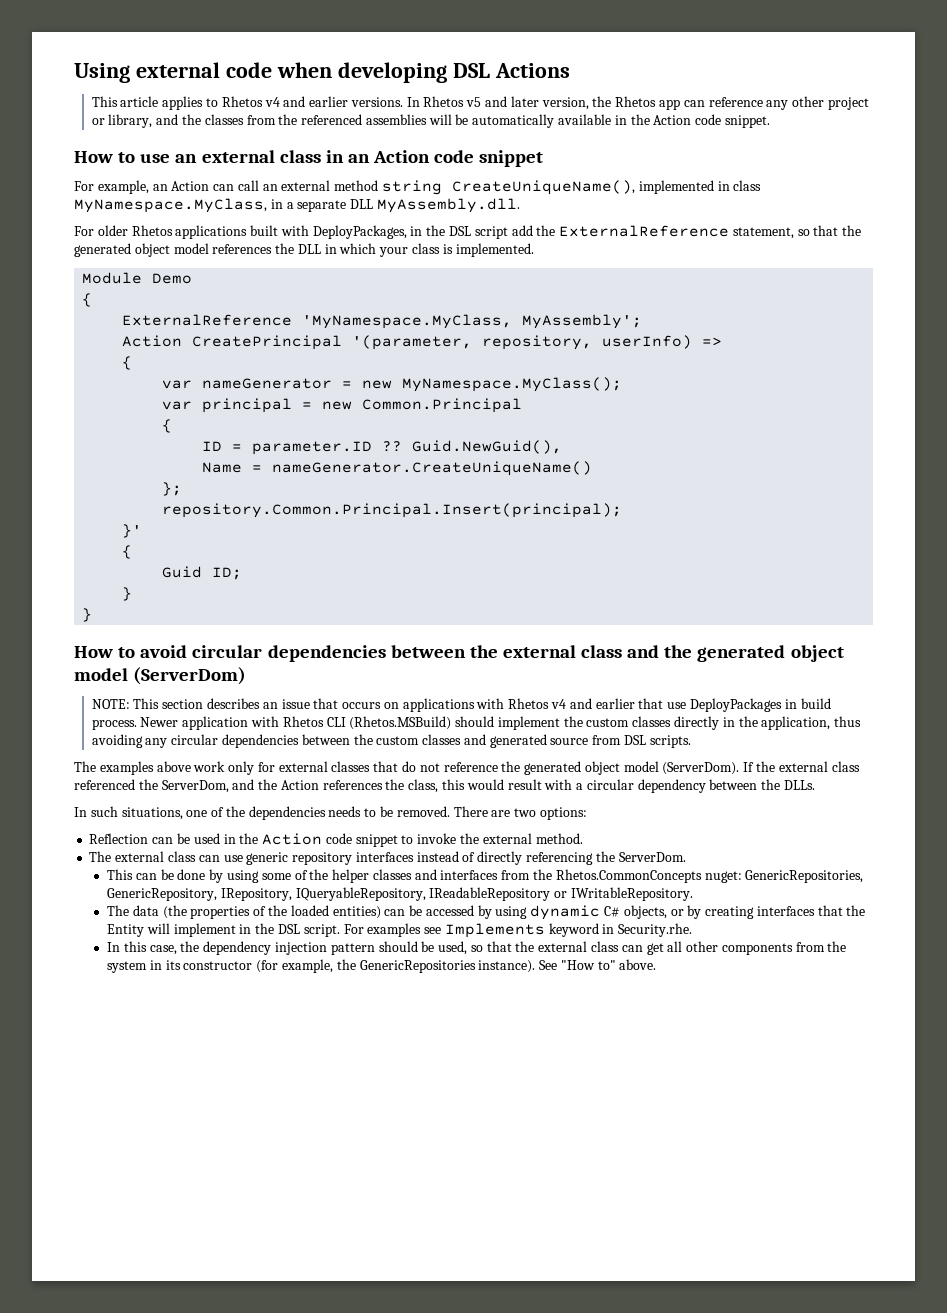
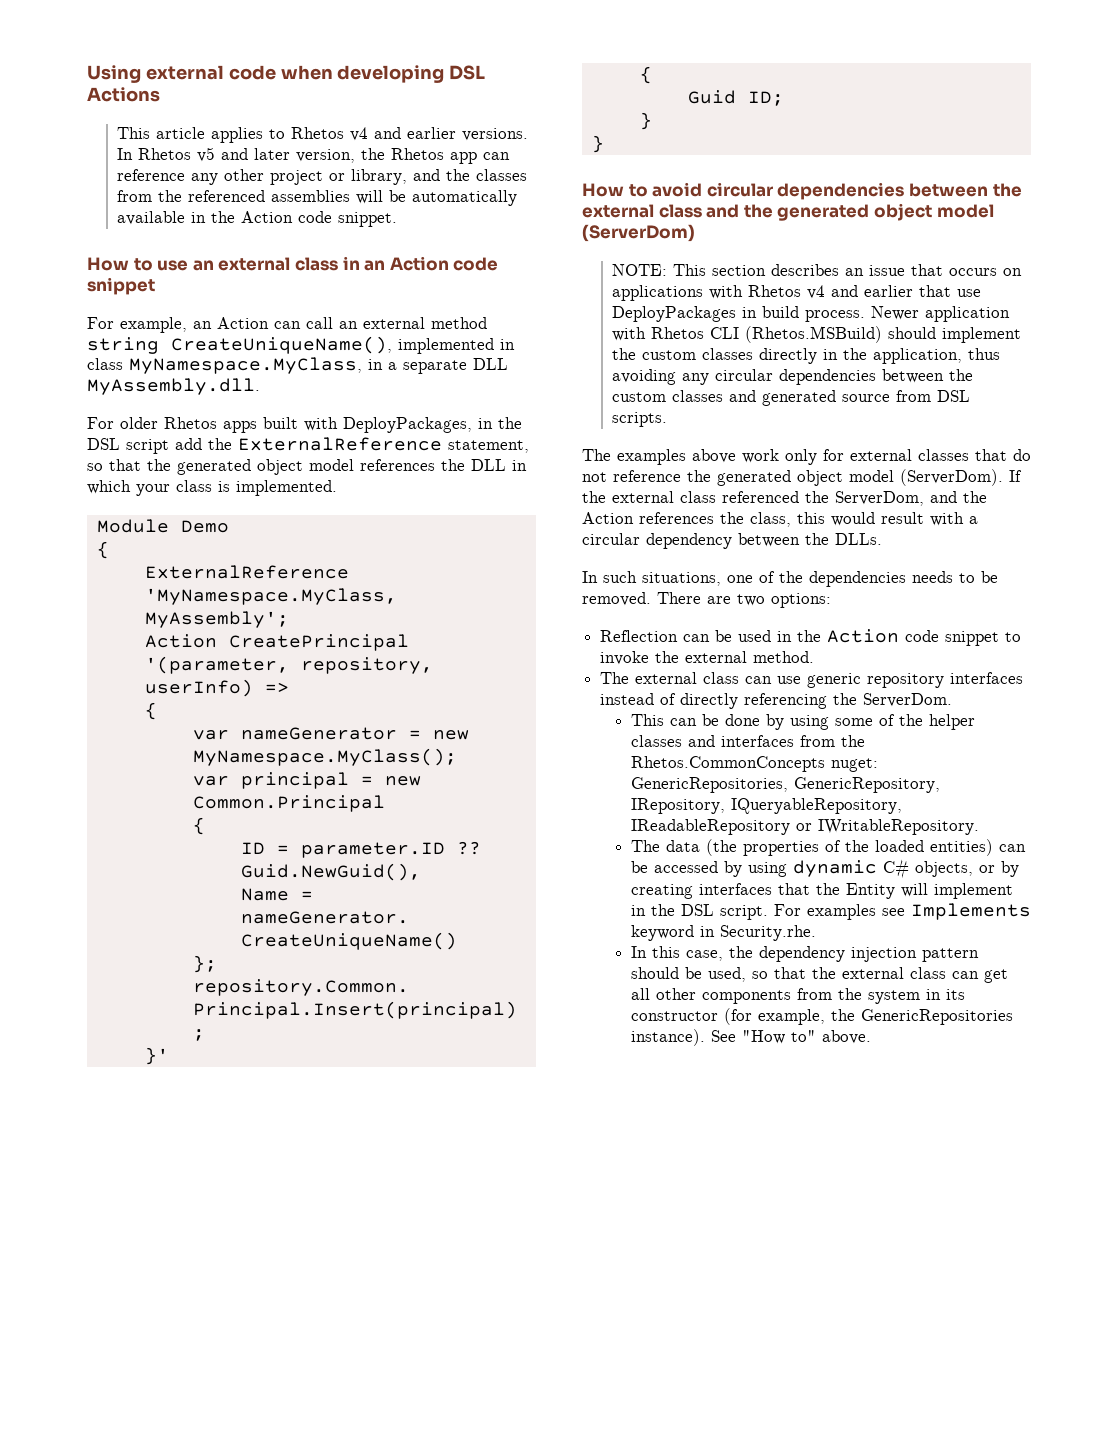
[175,225,248,239] applications -> [223,421,257,433] apps

